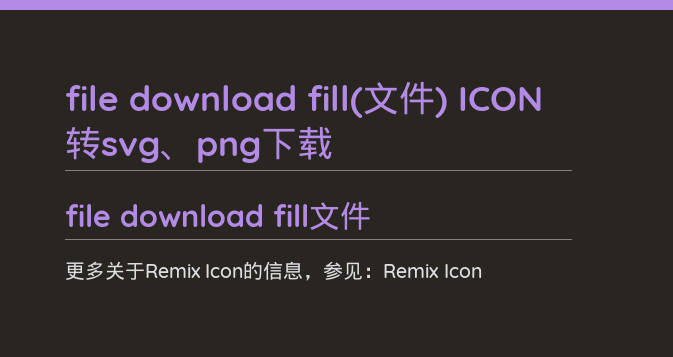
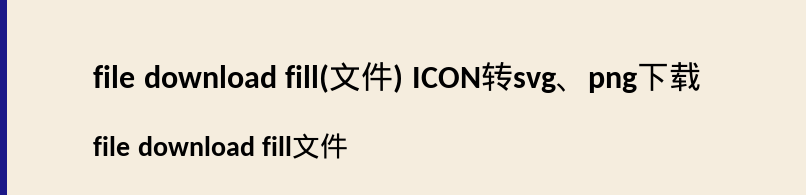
[65,261,482,281] // 更多关于Remix Icon的信息，参见：Remix Icon -> (349, 146) none

